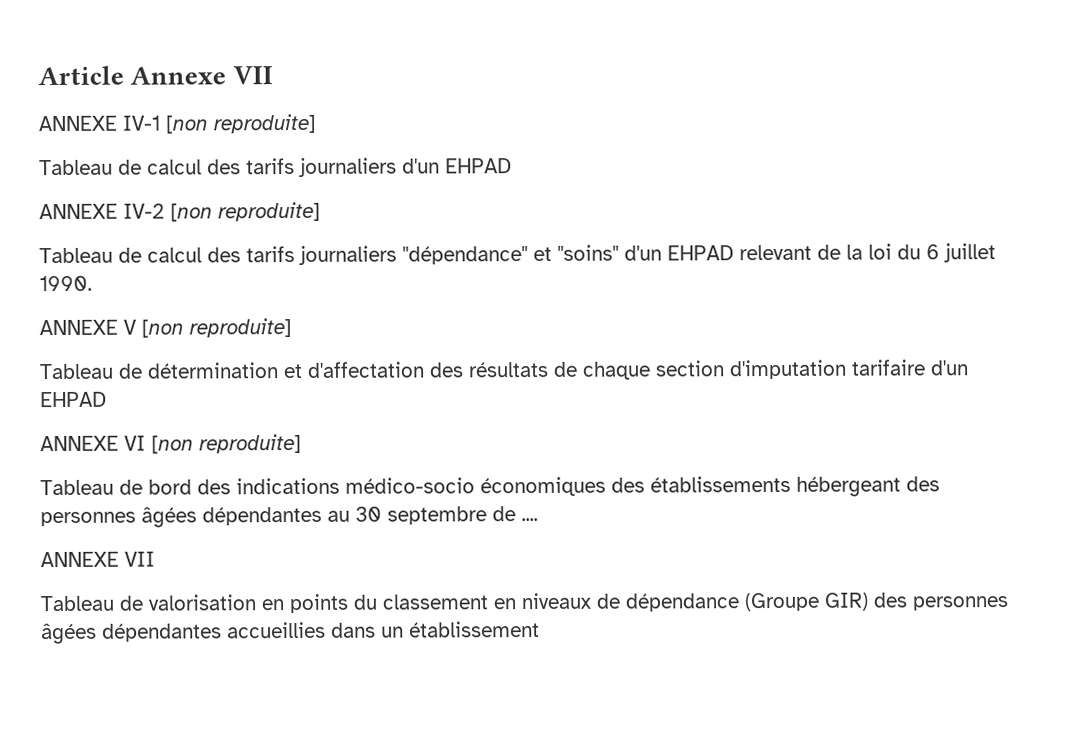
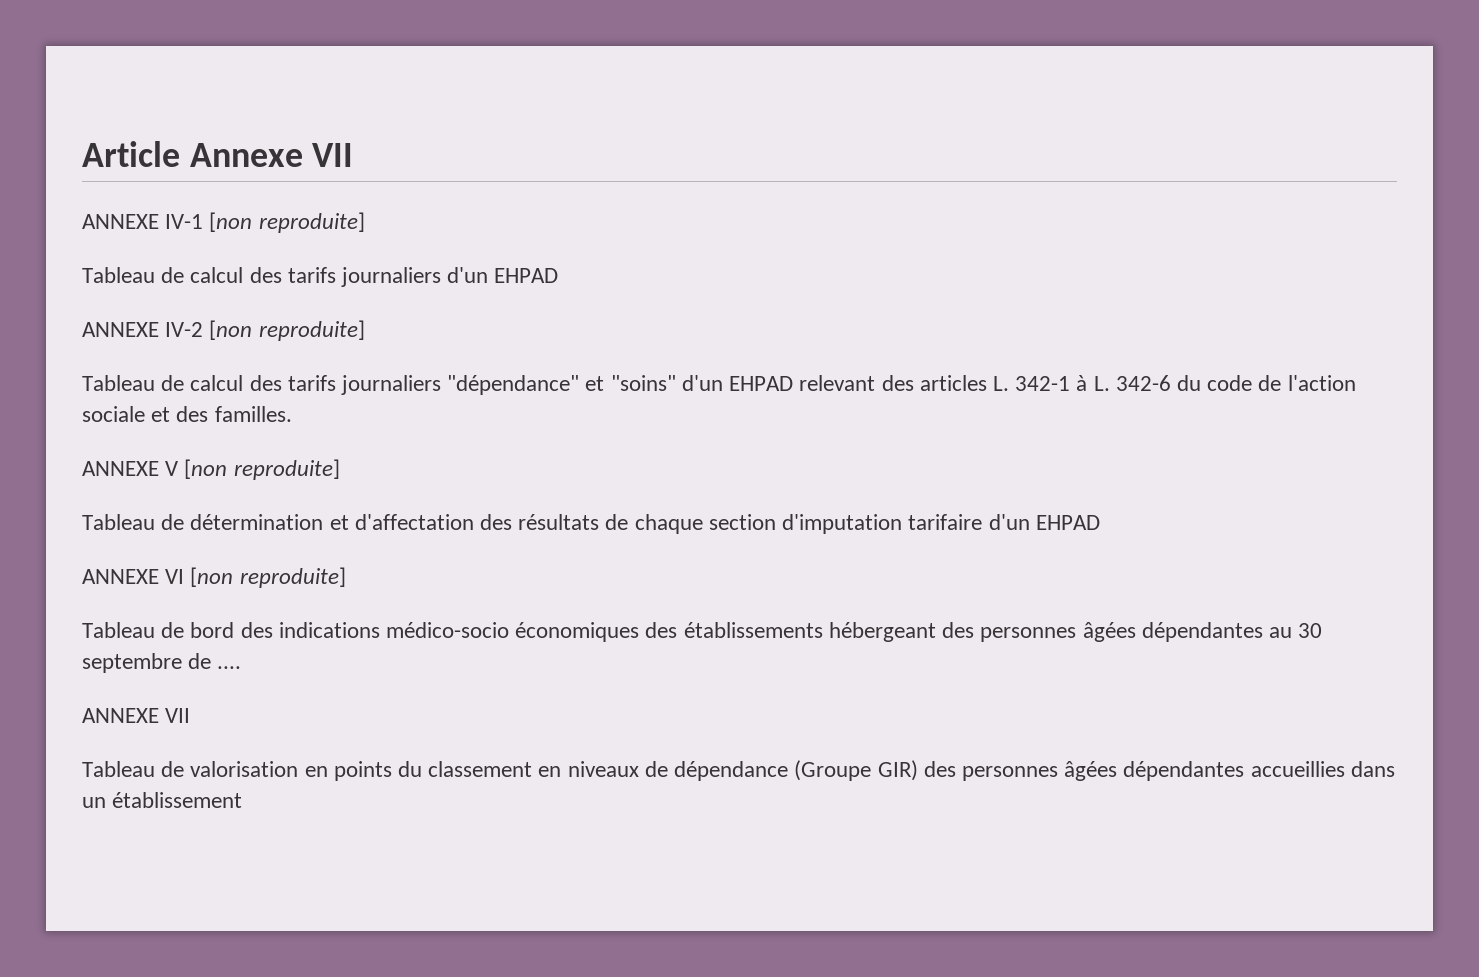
[817,243,996,263] [39,275,92,292] de la loi du 6 juillet 1990. -> [881,375,1356,391] [82,406,292,422] des articles L. 342-1 à L. 342-6 du code de l'action sociale et des familles.

